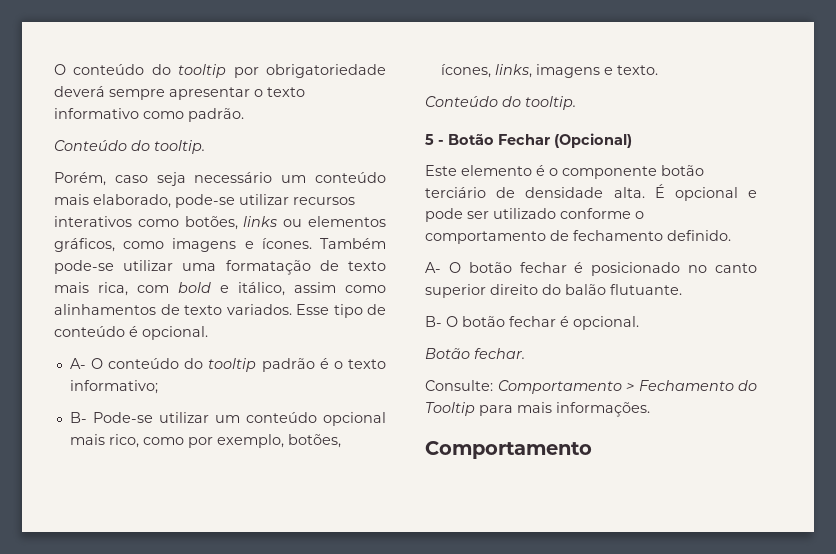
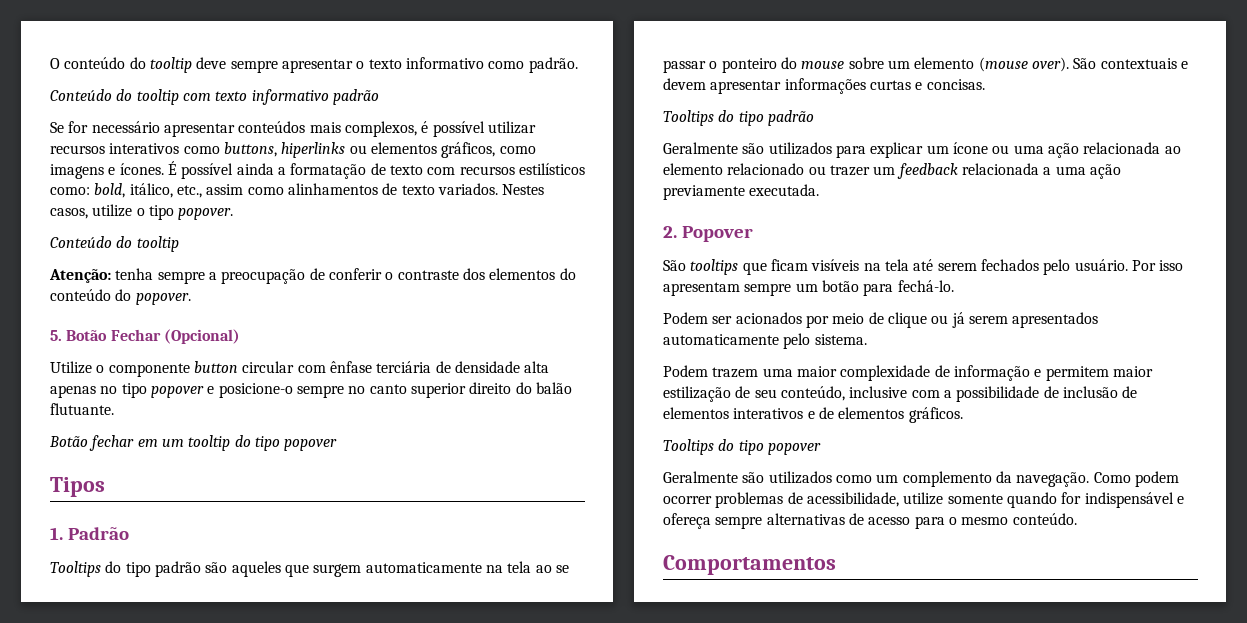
[54,64,386,78] [54,86,105,97] O conteúdo do tooltip por obrigatoriedade deverá -> [50,57,227,73] O conteúdo do tooltip deve
[154,140,205,154] [54,172,386,186] [54,194,235,208] tooltip. // Porém, caso seja necessário um conteúdo mais elaborado, pode-se -> [136,89,379,105] [50,121,485,137] tooltip com texto informativo padrão // Se for necessário apresentar conteúdos mais complexos, é possível
[184,216,278,230] botões, links -> [223,142,346,158] buttons, hiperlinks
[319,238,386,249] [54,260,386,275] [54,282,285,296] Também pode-se utilizar uma formatação de texto mais rica, com bold e itálico, -> [167,161,585,179] [50,183,202,198] É possível ainda a formatação de texto com recursos estilísticos como: bold, itálico, etc.,
[296,304,386,318] [54,326,208,340] [69,358,387,372] [69,380,158,394] [69,412,386,426] [69,434,341,448] [440,64,658,78] [425,96,576,110] [425,133,632,148] [425,165,704,179] [425,184,757,201] [425,208,644,222] [425,230,731,244] [425,262,681,276] Esse tipo de conteúdo é opcional. // A- O conteúdo do tooltip padrão é o texto informativo; // B- Pode-se utilizar um conteúdo opcional mais rico, como por exemplo, botões, ícones, links, imagens e texto. // Conteúdo do tooltip. // 5 - Botão Fechar (Opcional) // Este elemento é o componente botão terciário de densidade alta. É opcional e pode ser utilizado conforme o comportamento de fechamento definido. // A- O botão fechar é posicionado -> [502,184,545,195] [50,204,234,220] [50,236,179,252] [49,268,576,284] [50,289,191,305] [50,329,240,344] [50,361,550,377] [50,383,344,398] Nestes casos, utilize o tipo popover. // Conteúdo do tooltip // Atenção: tenha sempre a preocupação de conferir o contraste dos elementos do conteúdo do popover. // 5. Botão Fechar (Opcional) // Utilize o componente button circular com ênfase terciária de densidade alta apenas no tipo popover e posicione-o sempre
[425,316,639,330] [425,348,525,359] [425,380,757,394] [425,402,650,417] [425,441,592,459] B- O botão fechar é opcional. // Botão fechar. // Consulte: Comportamento > Fechamento do Tooltip para mais informações. // Comportamento -> [49,435,338,451] [50,477,105,497] [50,527,129,540] [50,561,569,577] [663,57,1188,73] [663,78,985,94] [663,110,814,126] [663,142,1181,158] [663,163,1121,179] [663,184,820,200] [663,226,753,242] [663,259,1184,275] [663,280,954,296] [663,312,1099,328] [663,333,867,349] [663,365,1153,381] [663,386,1138,402] [663,407,963,423] [663,439,821,455] [663,471,1179,487] [663,492,1184,508] [663,513,1077,529] [663,555,836,575] Botão fechar em um tooltip do tipo popover // Tipos // 1. Padrão // Tooltips do tipo padrão são aqueles que surgem automaticamente na tela ao se passar o ponteiro do mouse sobre um elemento (mouse over). São contextuais e devem apresentar informações curtas e concisas. // Tooltips do tipo padrão // Geralmente são utilizados para explicar um ícone ou uma ação relacionada ao elemento relacionado ou trazer um feedback relacionada a uma ação previamente executada. // 2. Popover // São tooltips que ficam visíveis na tela até serem fechados pelo usuário. Por isso apresentam sempre um botão para fechá-lo. // Podem ser acionados por meio de clique ou já serem apresentados automaticamente pelo sistema. // Podem trazem uma maior complexidade de informação e permitem maior estilização de seu conteúdo, inclusive com a possibilidade de inclusão de elementos interativos e de elementos gráficos. // Tooltips do tipo popover // Geralmente são utilizados como um complemento da navegação. Como podem ocorrer problemas de acessibilidade, utilize somente quando for indispensável e ofereça sempre alternativas de acesso para o mesmo conteúdo. // Comportamentos

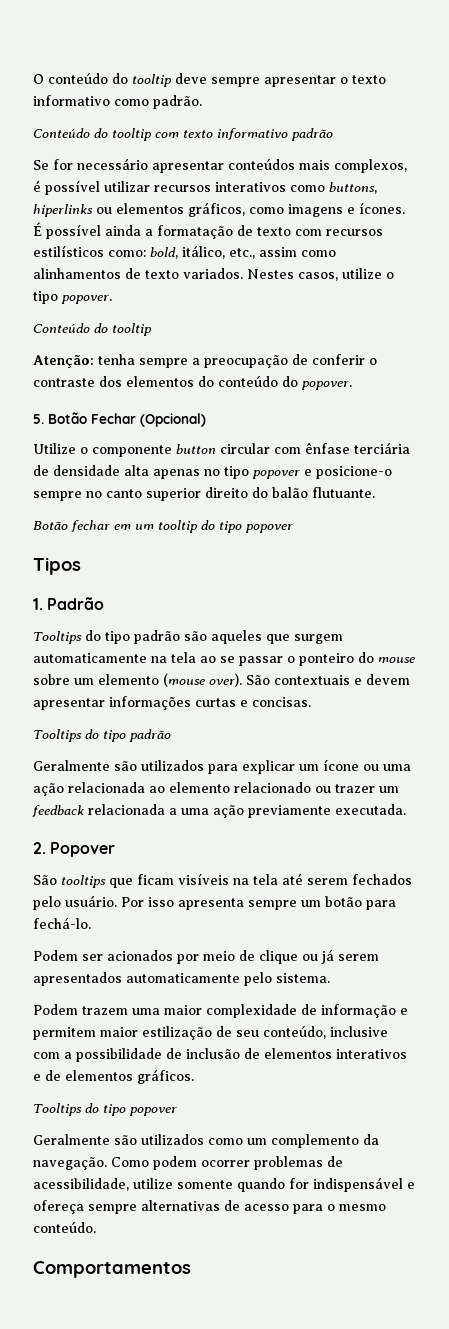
[663,282,740,296] apresentam -> [178,898,244,910] apresenta

